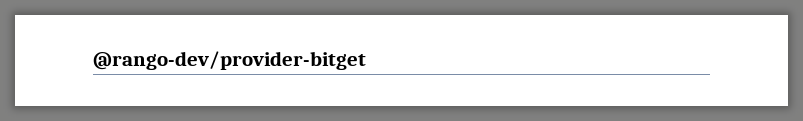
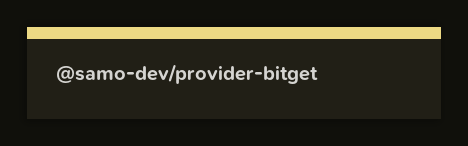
[93,51,366,70] @rango-dev/provider-bitget -> [56,64,318,84] @samo-dev/provider-bitget

